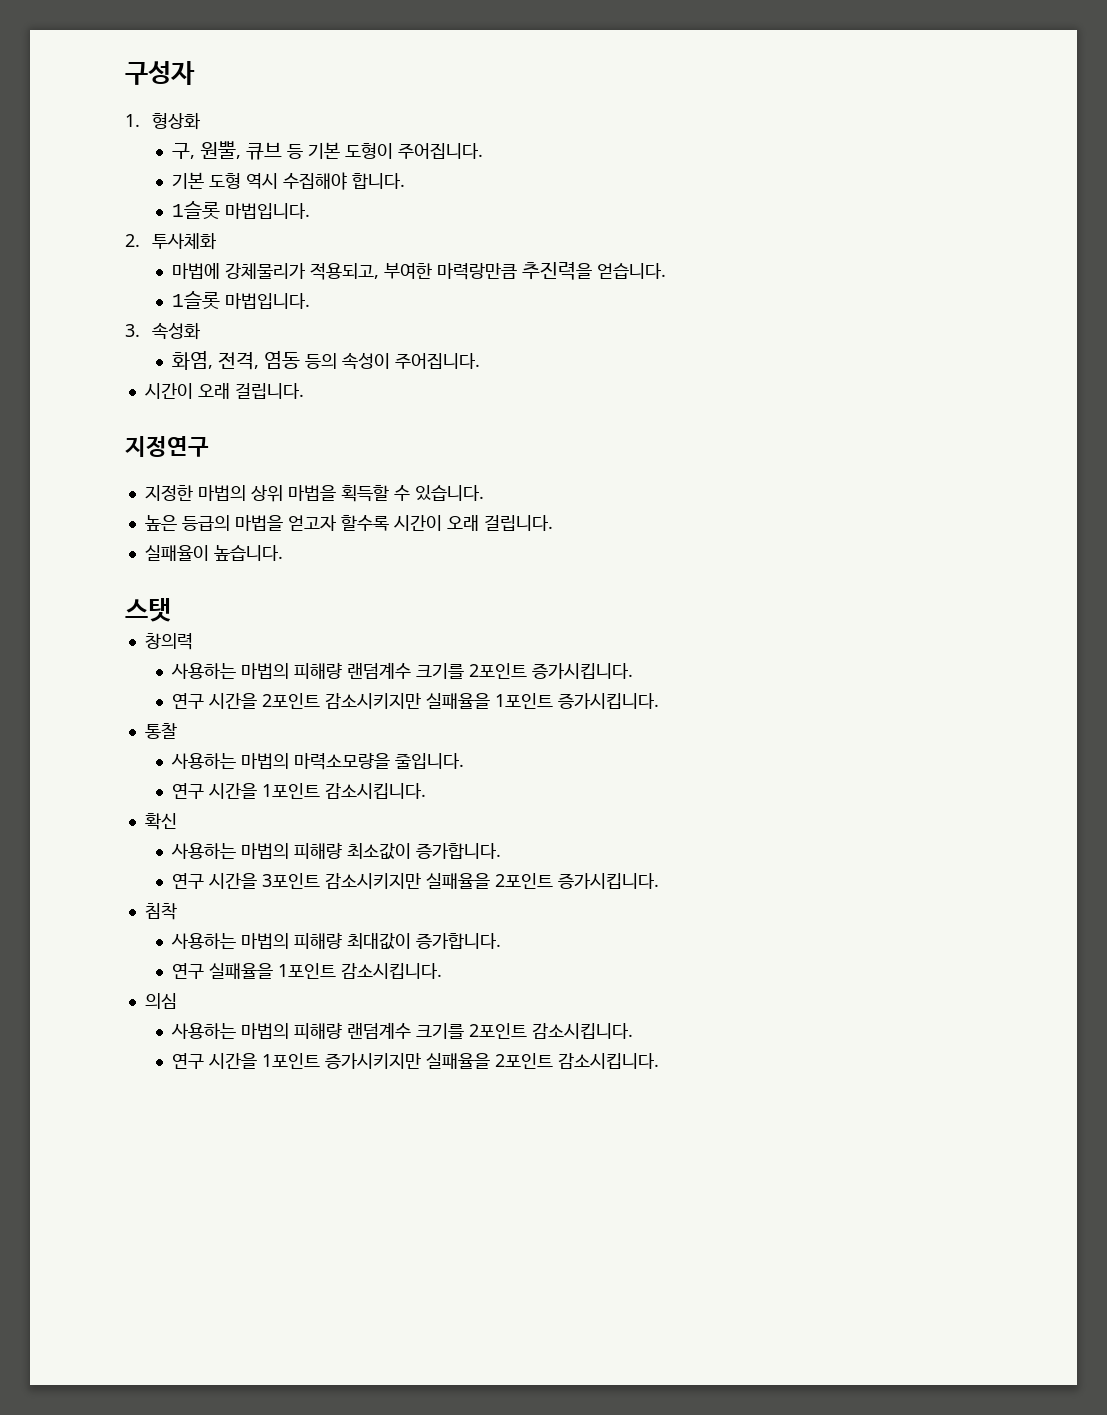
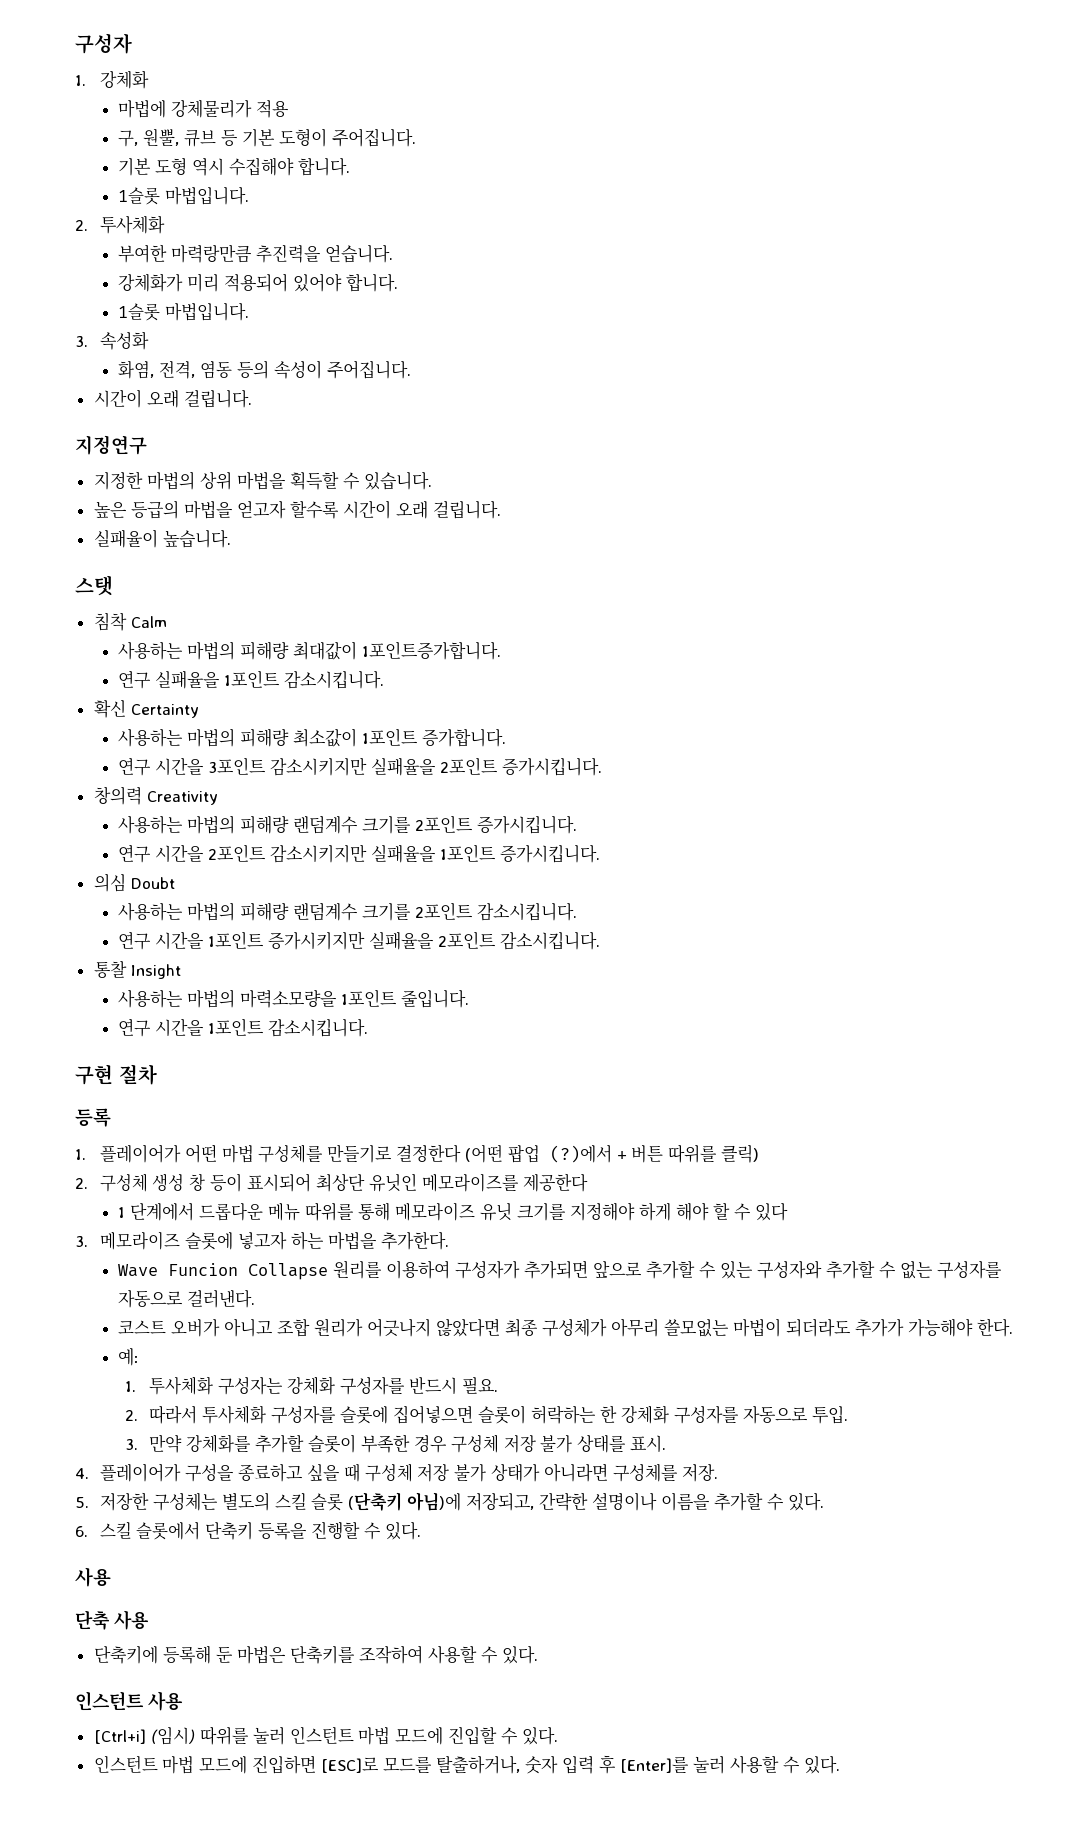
[152,112,202,130] 형상화 -> [99,70,149,89] [118,99,290,118] 강체화 // 마법에 강체물리가 적용
[172,263,380,280] 마법에 강체물리가 적용되고, -> (165, 224) none
(667, 271) none -> [118,273,399,292] // 강체화가 미리 적용되어 있어야 합니다.
(171, 610) none -> [93,612,167,631] [118,641,502,660] [118,670,385,689] [93,700,199,718] [118,728,507,747] [118,757,603,776] // 침착 Calm // 사용하는 마법의 피해량 최대값이 1포인트증가합니다. // 연구 실패율을 1포인트 감소시킵니다. // 확신 Certainty // 사용하는 마법의 피해량 최소값이 1포인트 증가합니다. // 연구 시간을 3포인트 감소시키지만 실패율을 2포인트 증가시킵니다.
(193, 641) none -> [146,791,218,805] Creativity
[144,723,177,739] [171,752,465,770] [172,783,427,799] [144,813,177,830] [171,842,502,860] [172,873,660,889] [144,903,177,920] [171,932,502,950] [172,963,443,979] // 통찰 // 사용하는 마법의 마력소모량을 줄입니다. // 연구 시간을 1포인트 감소시킵니다. // 확신 // 사용하는 마법의 피해량 최소값이 증가합니다. // 연구 시간을 3포인트 감소시키지만 실패율을 2포인트 증가시킵니다. // 침착 // 사용하는 마법의 피해량 최대값이 증가합니다. // 연구 실패율을 1포인트 감소시킵니다. -> (601, 854) none
(177, 1001) none -> [130,877,175,889] Doubt
(660, 1061) none -> [93,960,181,979] [118,989,470,1008] [118,1018,369,1037] [75,1064,157,1085] [75,1108,111,1127] [75,1144,760,1163] [75,1173,588,1192] [118,1202,788,1221] [75,1231,449,1250] [118,1260,1003,1280] [118,1289,256,1308] [118,1318,1013,1337] [118,1348,140,1366] [124,1376,499,1395] [124,1405,849,1424] [124,1434,667,1453] [75,1463,718,1482] [75,1492,825,1511] [75,1521,422,1540] [75,1567,111,1587] [75,1610,149,1630] [93,1645,538,1664] [75,1691,183,1711] [93,1726,558,1745] [93,1755,840,1774] // 통찰 Insight // 사용하는 마법의 마력소모량을 1포인트 줄입니다. // 연구 시간을 1포인트 감소시킵니다. // 구현 절차 // 등록 // 1. 플레이어가 어떤 마법 구성체를 만들기로 결정한다 (어떤 팝업 (?)에서 + 버튼 따위를 클릭) // 2. 구성체 생성 창 등이 표시되어 최상단 유닛인 메모라이즈를 제공한다 // 1 단계에서 드롭다운 메뉴 따위를 통해 메모라이즈 유닛 크기를 지정해야 하게 해야 할 수 있다 // 3. 메모라이즈 슬롯에 넣고자 하는 마법을 추가한다. // Wave Funcion Collapse 원리를 이용하여 구성자가 추가되면 앞으로 추가할 수 있는 구성자와 추가할 수 없는 구성자를 자동으로 걸러낸다. // 코스트 오버가 아니고 조합 원리가 어긋나지 않았다면 최종 구성체가 아무리 쓸모없는 마법이 되더라도 추가가 가능해야 한다. // 예: // 1. 투사체화 구성자는 강체화 구성자를 반드시 필요. // 2. 따라서 투사체화 구성자를 슬롯에 집어넣으면 슬롯이 허락하는 한 강체화 구성자를 자동으로 투입. // 3. 만약 강체화를 추가할 슬롯이 부족한 경우 구성체 저장 불가 상태를 표시. // 4. 플레이어가 구성을 종료하고 싶을 때 구성체 저장 불가 상태가 아니라면 구성체를 저장. // 5. 저장한 구성체는 별도의 스킬 슬롯 (단축키 아님)에 저장되고, 간략한 설명이나 이름을 추가할 수 있다. // 6. 스킬 슬롯에서 단축키 등록을 진행할 수 있다. // 사용 // 단축 사용 // 단축키에 등록해 둔 마법은 단축키를 조작하여 사용할 수 있다. // 인스턴트 사용 // [Ctrl+i] (임시) 따위를 눌러 인스턴트 마법 모드에 진입할 수 있다. // 인스턴트 마법 모드에 진입하면 [ESC]로 모드를 탈출하거나, 숫자 입력 후 [Enter]를 눌러 사용할 수 있다.

